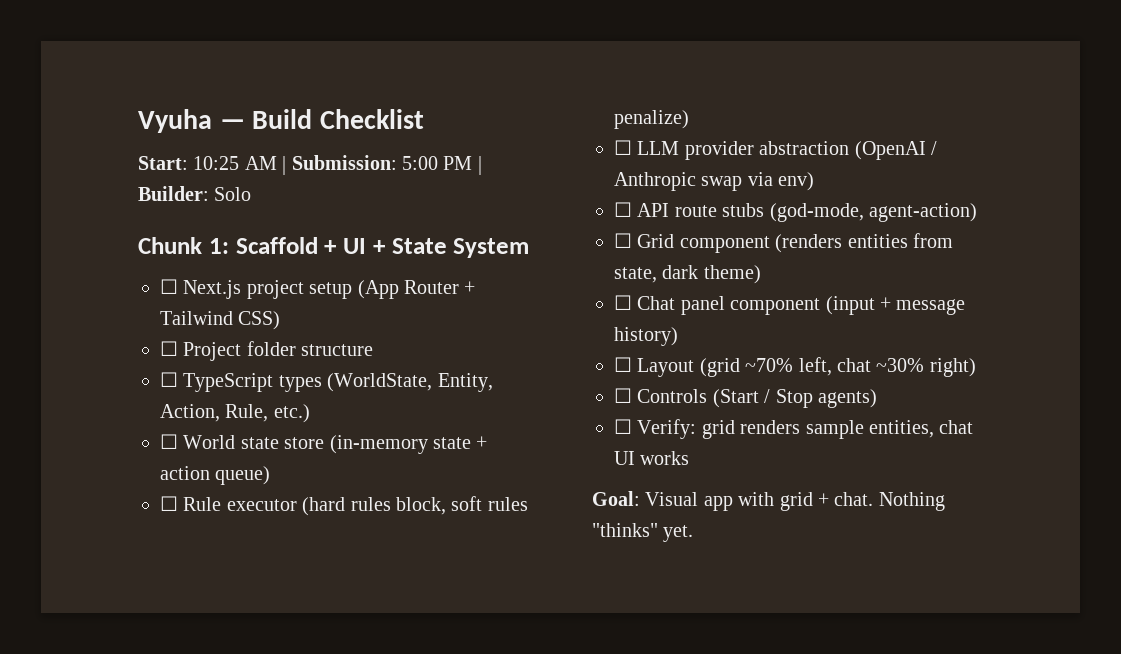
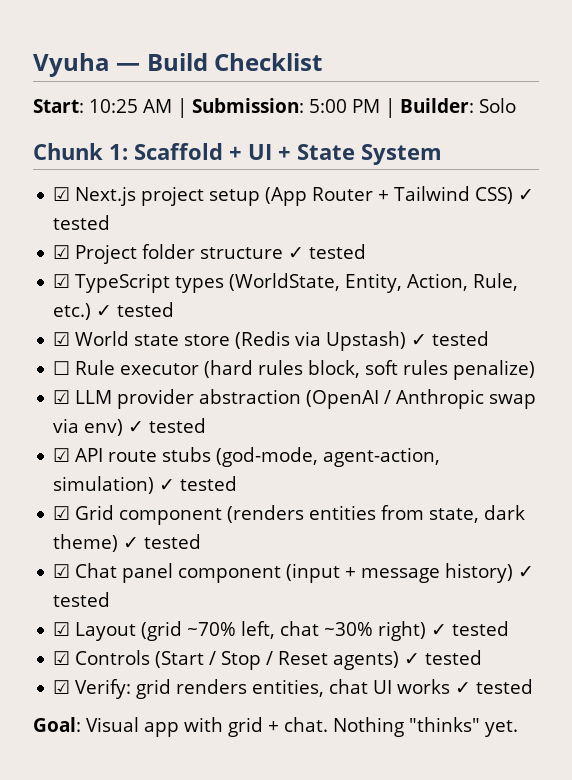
[160,279,178,294] ☐ -> [53,187,71,201] ☑
[160,341,178,356] // ☐ -> [518,189,535,201] [53,215,111,230] [53,245,71,259] ✓ tested // ☑
[160,372,178,387] // ☐ -> [288,244,367,259] [53,274,71,288] ✓ tested // ☑
[160,434,488,454] [160,466,271,485] // ☐ World state store (in-memory state + action queue) -> [96,302,175,317] [53,331,490,351] ✓ tested // ☑ World state store (Redis via Upstash) ✓ tested
[614,140,632,155] ☐ -> [53,390,71,404] ☑
[614,202,632,217] // ☐ -> [128,418,207,433] [53,448,71,462] ✓ tested // ☑
[869,203,977,222] [614,233,632,248] agent-action) // ☐ -> [323,447,441,467] [53,476,238,494] [53,506,71,520] agent-action, simulation) ✓ tested // ☑
[614,295,632,310] // ☐ -> [123,534,202,549] [53,564,71,578] ✓ tested // ☑
[614,357,632,372] // ☐ -> [518,566,535,578] [53,592,111,607] [53,622,71,636] ✓ tested // ☑
[614,388,632,403] // ☐ -> [431,621,510,636] [53,651,71,665] ✓ tested // ☑
(813, 398) none -> [266,651,329,665] / Reset
[614,419,632,434] // ☐ -> [404,650,483,665] [53,680,71,694] ✓ tested // ☑
[805,420,864,439] sample -> (248, 686) none
(690, 458) none -> [455,679,534,694] ✓ tested

